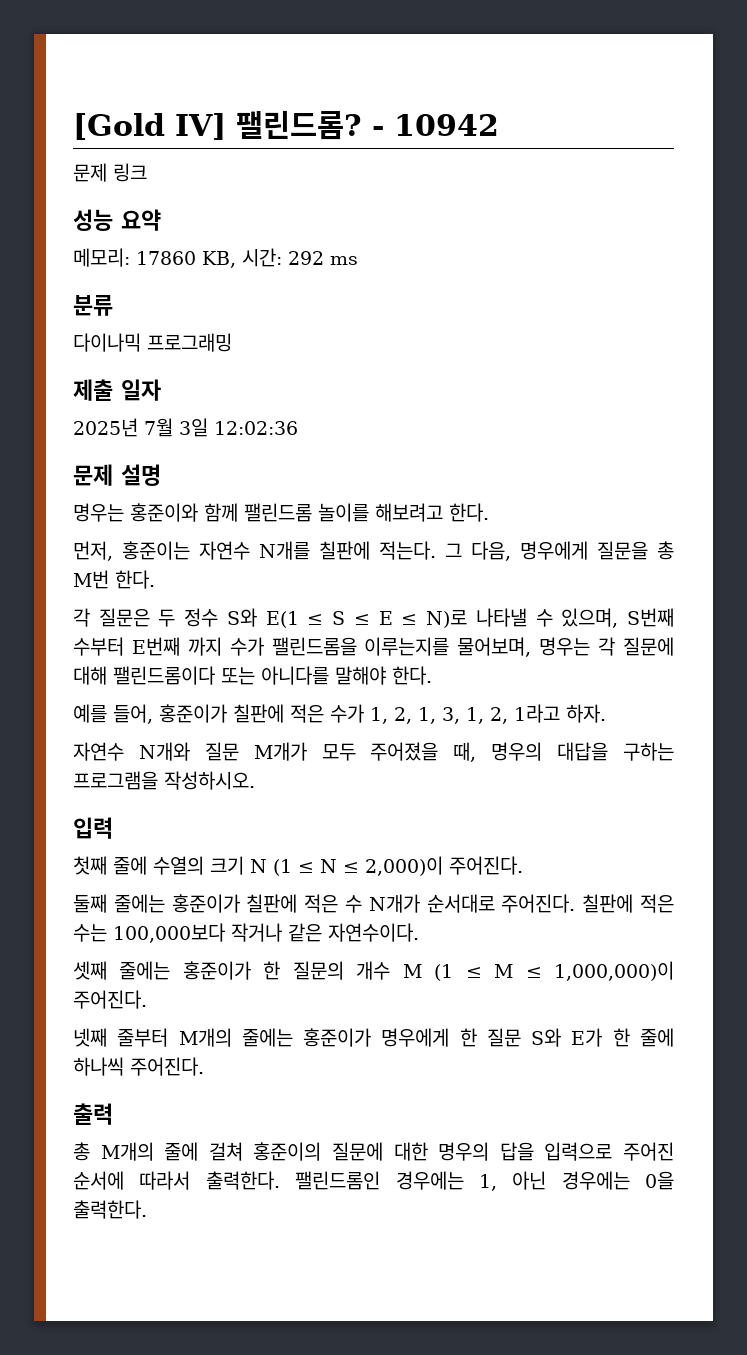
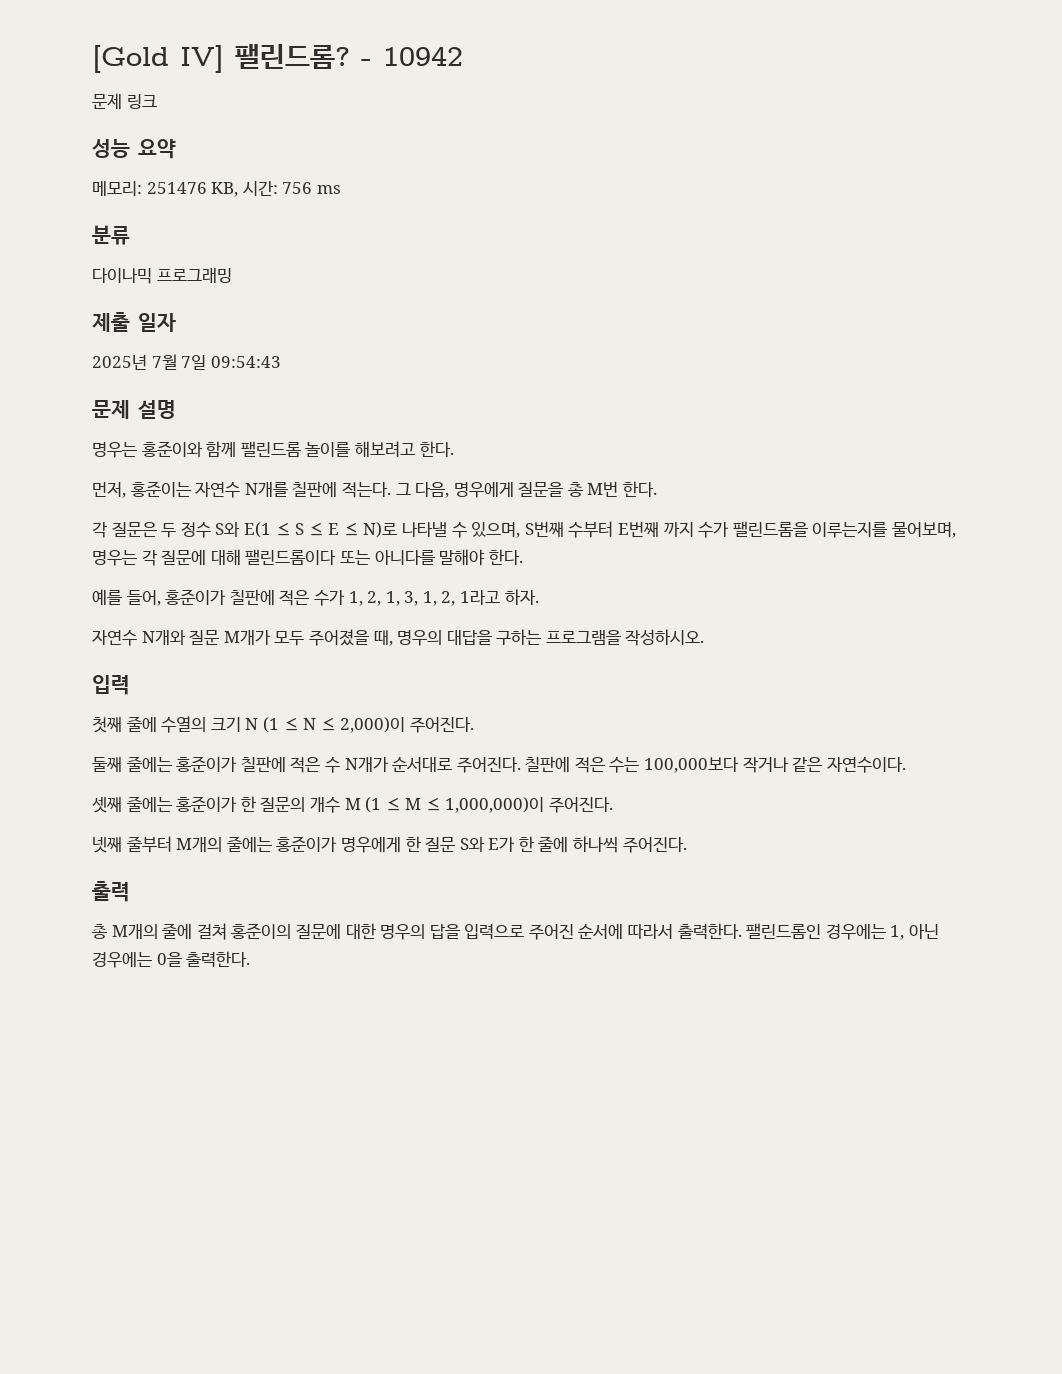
[136,251,196,265] 17860 -> [146,182,207,194] 251476
[288,251,324,265] 292 -> [282,182,313,194] 756
[179,418,298,437] 3일 12:02:36 -> [181,355,281,370] 7일 09:54:43

